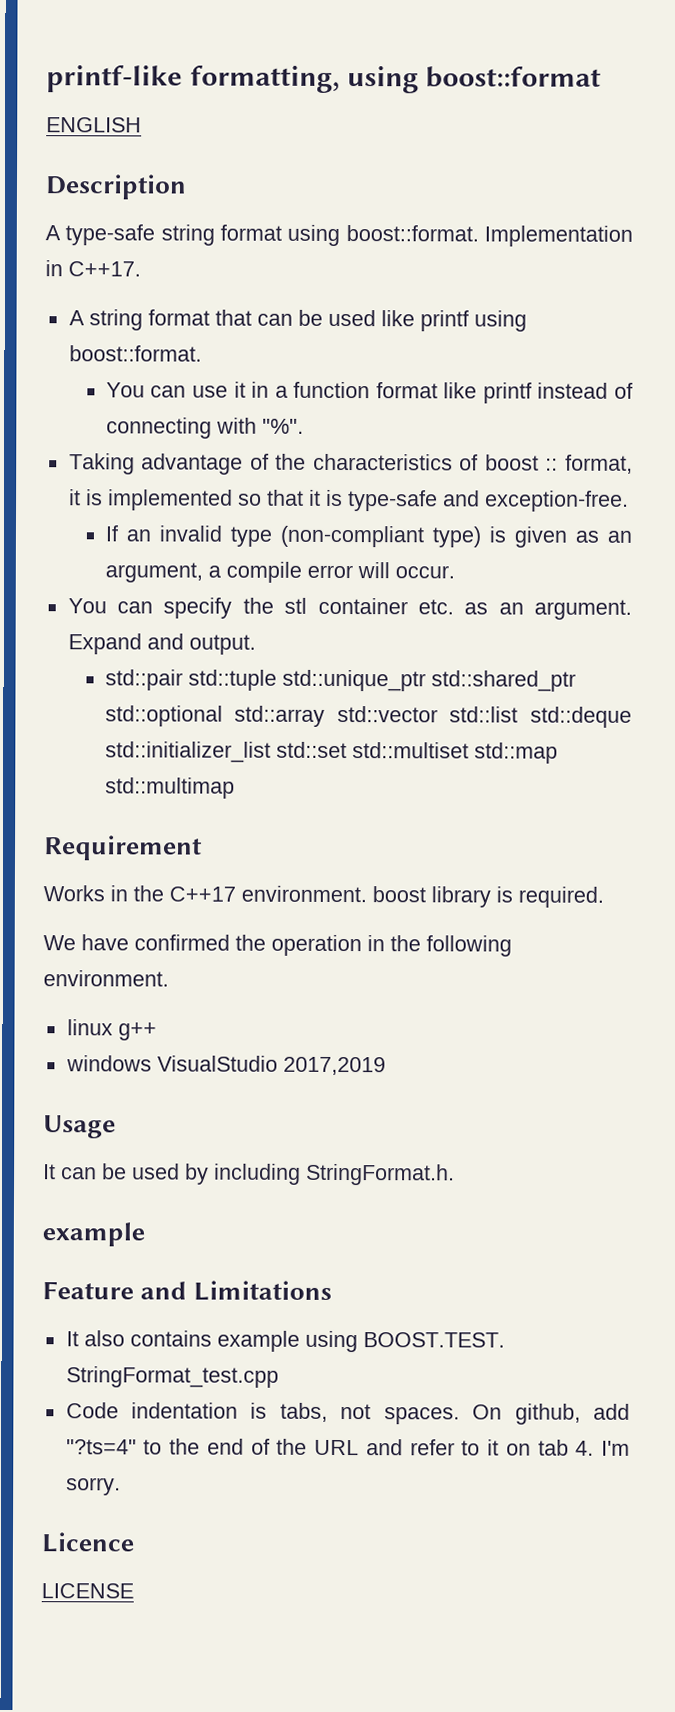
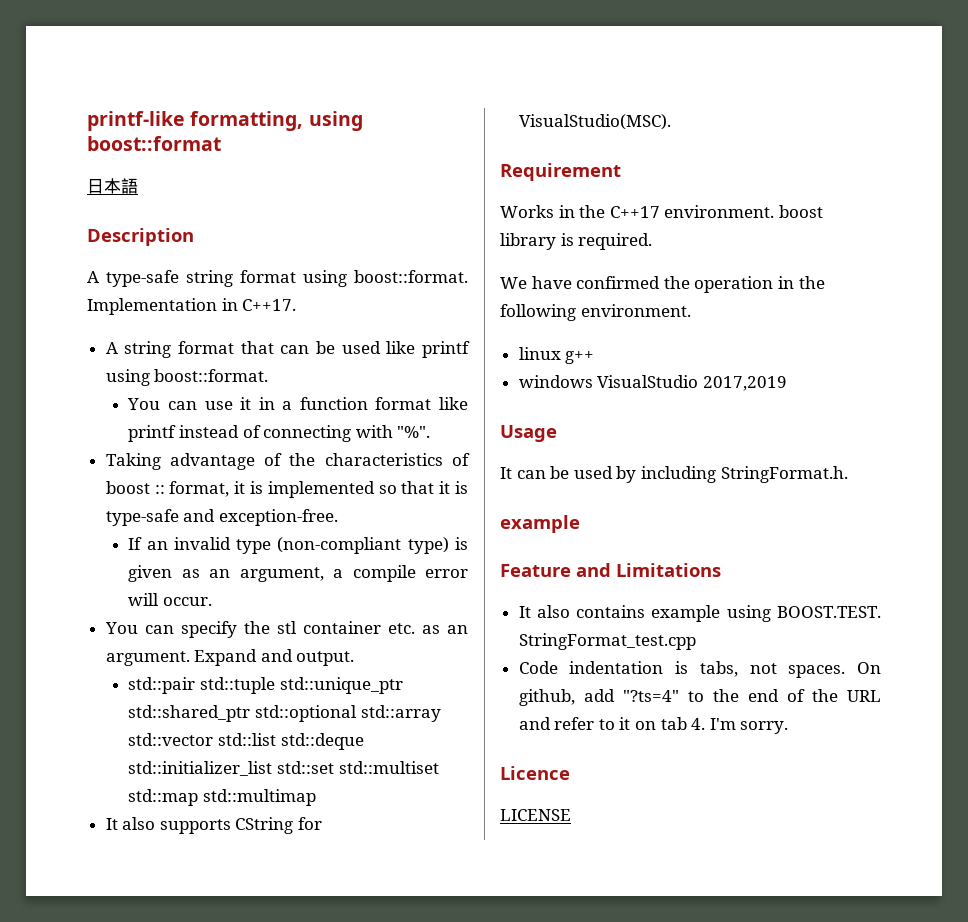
[46,117,142,133] ENGLISH -> [87,178,138,194] 日本語
(235, 788) none -> [105,817,323,834] [518,114,671,130] // It also supports CString for VisualStudio(MSC).

